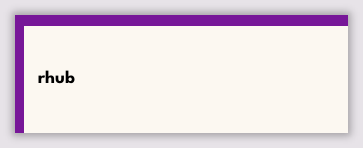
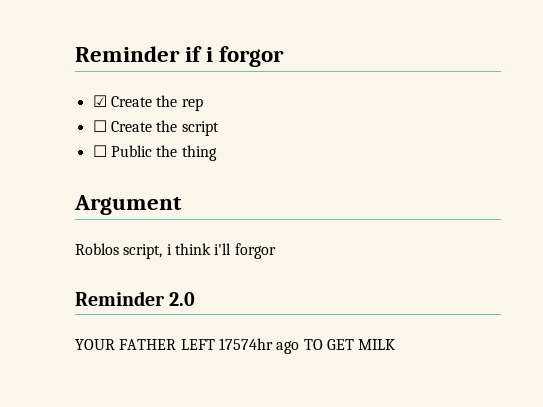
[38,70,75,84] rhub -> [75,46,285,67] [92,95,203,111] [92,120,219,136] [92,145,217,161] [74,195,182,215] [75,243,276,259] [75,291,196,306] [75,338,396,354] Reminder if i forgor // ☑ Create the rep // ☐ Create the script // ☐ Public the thing // Argument // Roblos script, i think i'll forgor // Reminder 2.0 // YOUR FATHER LEFT 17574hr ago TO GET MILK

